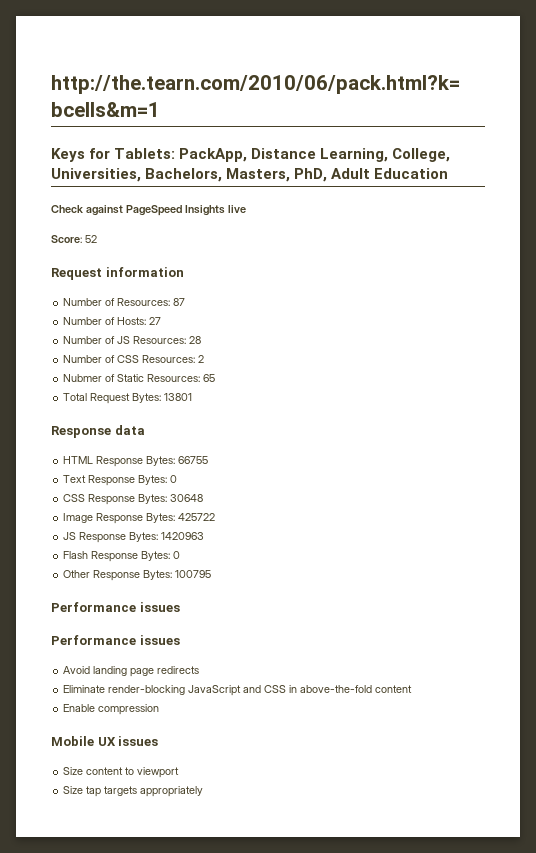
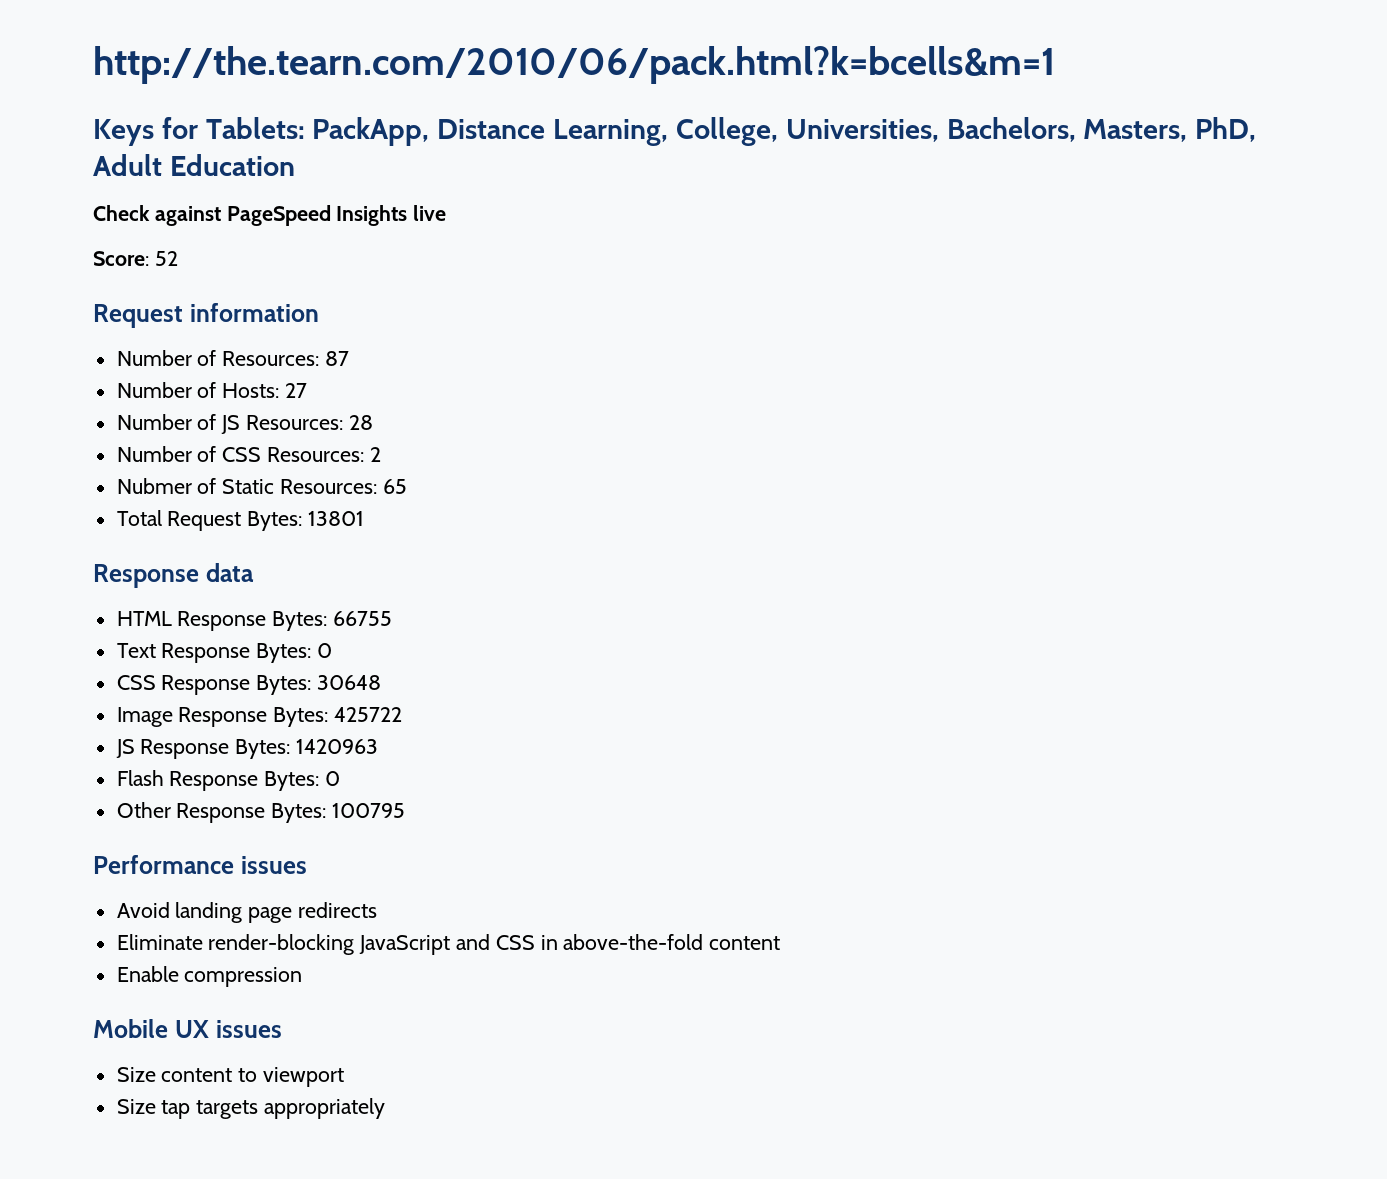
[51,635,180,645] // Performance issues -> (307, 865) none

